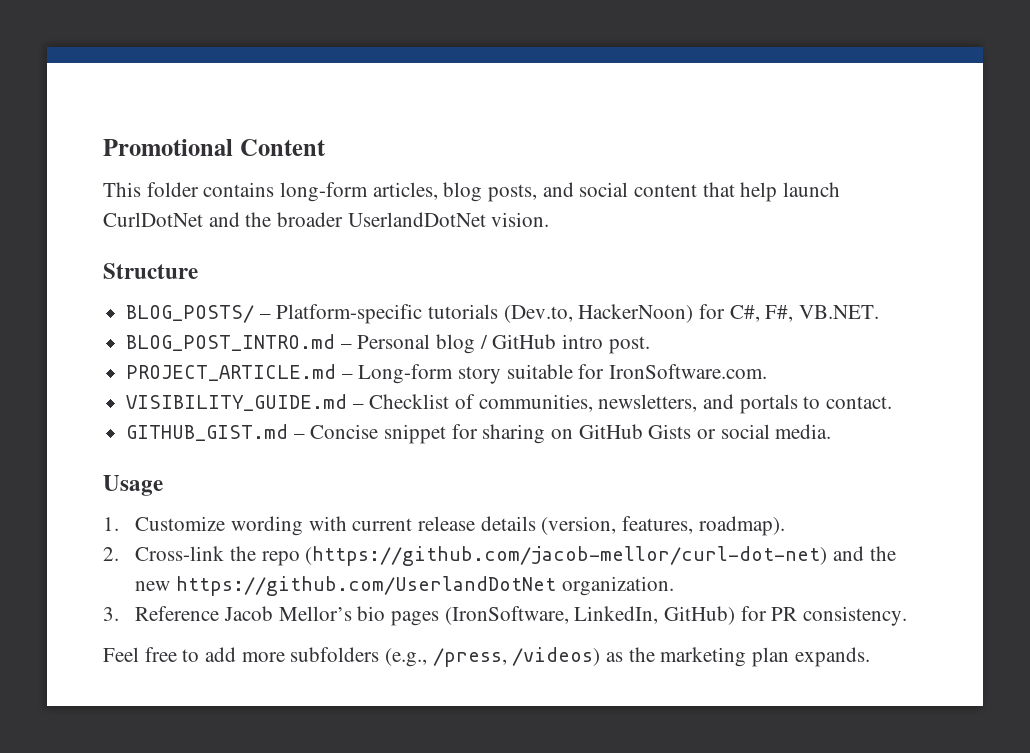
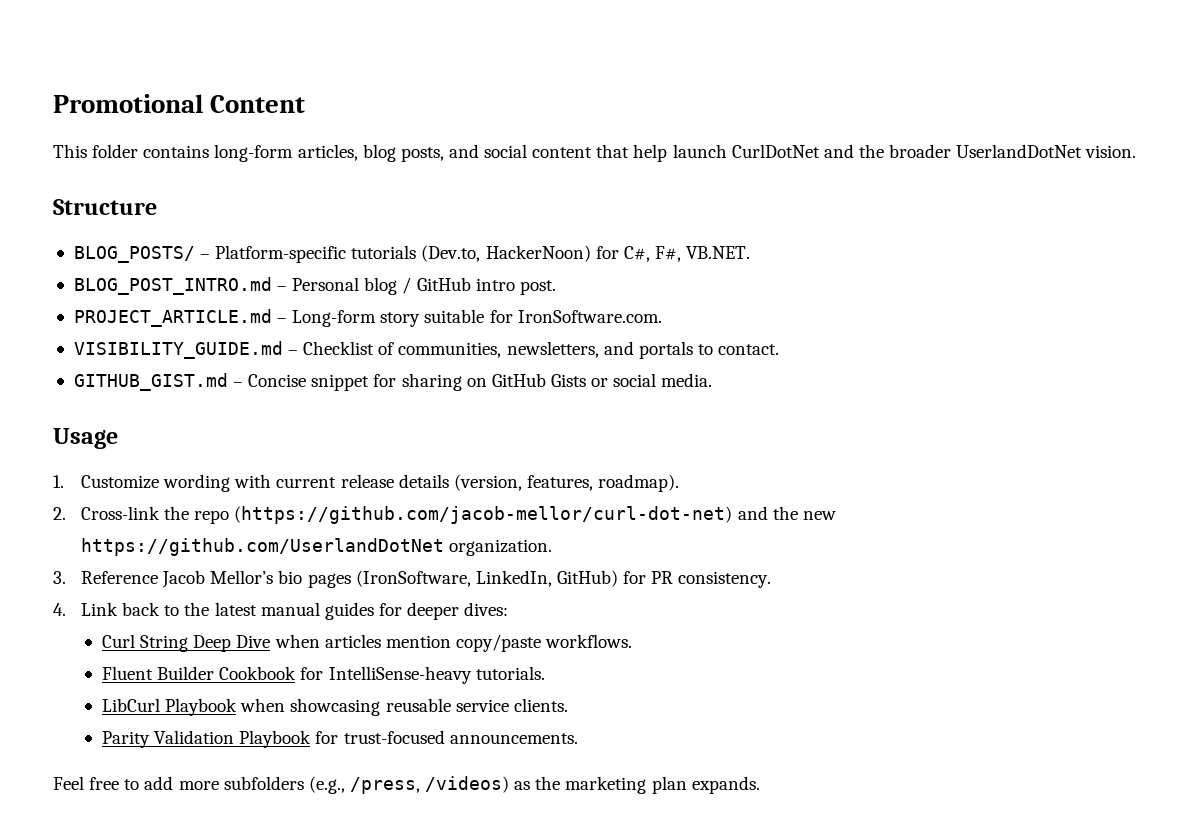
(908, 616) none -> [53,602,509,620] [102,634,633,652] [102,666,545,684] [102,698,568,716] [102,730,578,748] // 4. Link back to the latest manual guides for deeper dives: // Curl String Deep Dive when articles mention copy/paste workflows. // Fluent Builder Cookbook for IntelliSense-heavy tutorials. // LibCurl Playbook when showcasing reusable service clients. // Parity Validation Playbook for trust-focused announcements.

